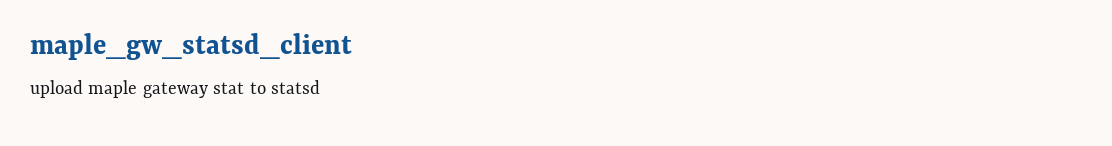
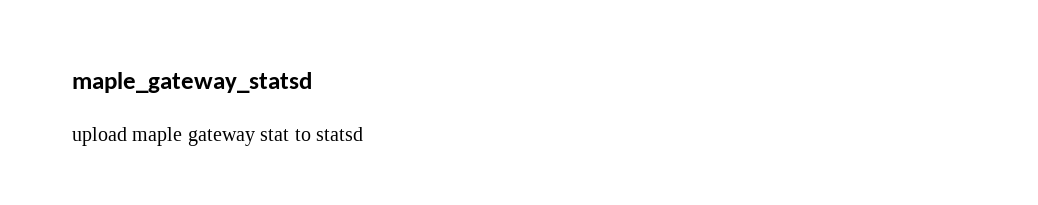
[30,33,352,60] maple_gw_statsd_client -> [72,72,312,93] maple_gateway_statsd

